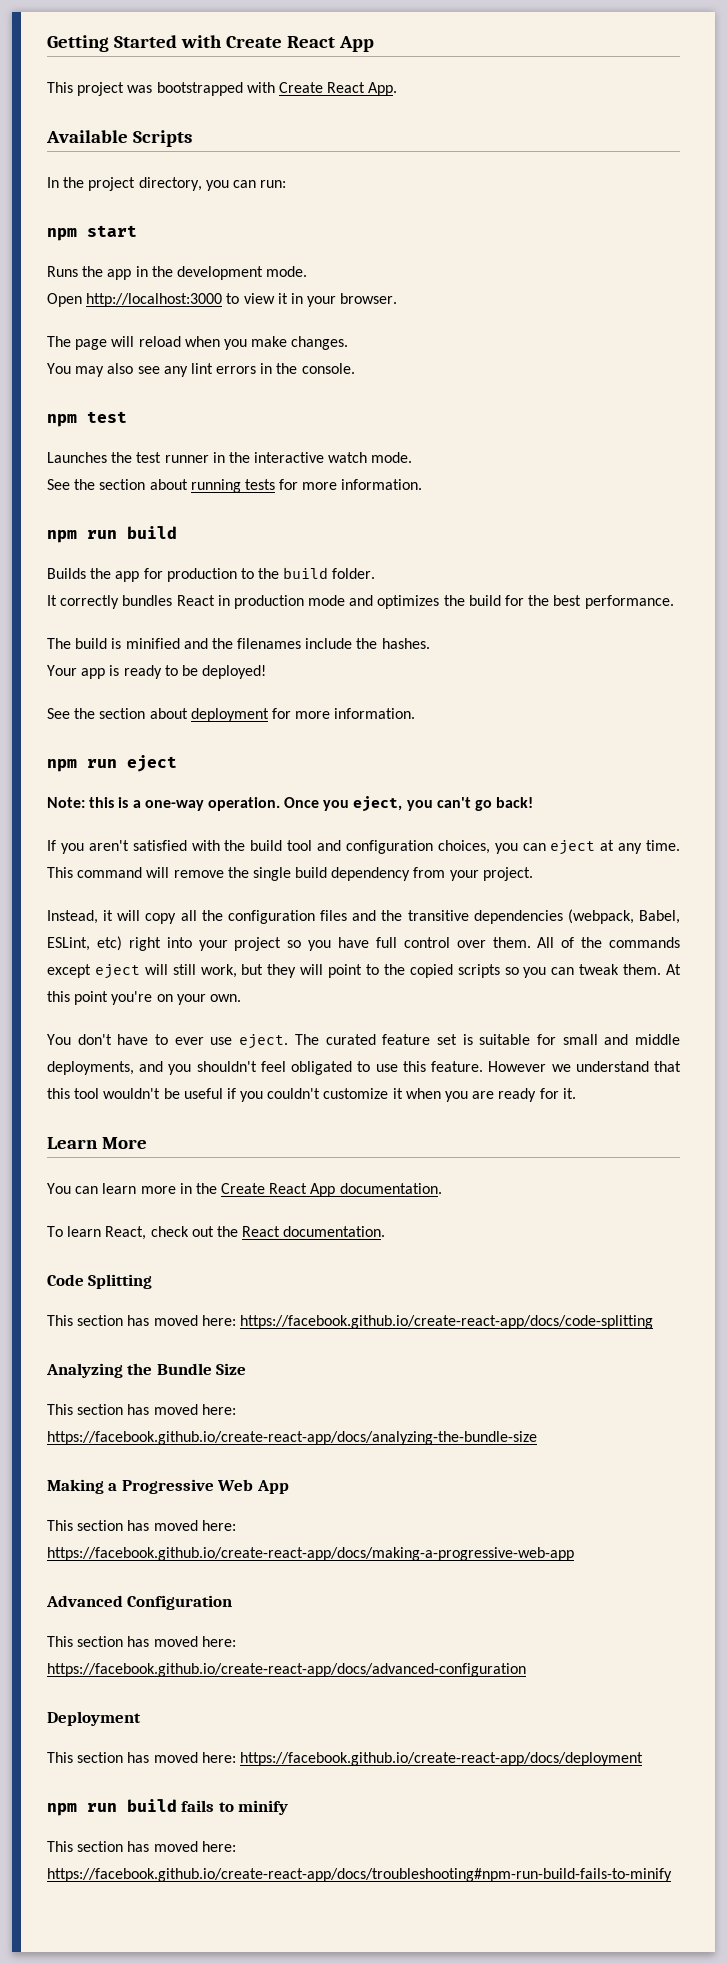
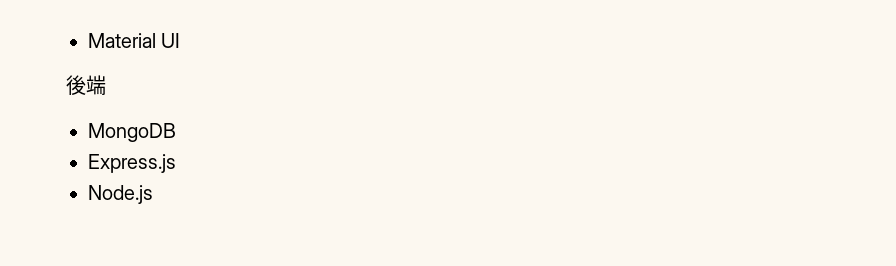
[47,35,374,52] [47,82,398,96] [46,130,192,147] [47,177,287,191] [47,225,137,241] [47,266,308,280] [47,293,398,307] [47,336,349,350] [47,363,355,377] [47,411,127,427] [47,452,413,463] [47,479,423,493] [47,526,177,543] [47,567,376,582] [47,595,674,609] [47,638,430,649] [47,665,267,679] [47,708,416,722] [47,755,177,772] [47,796,534,812] [47,840,680,855] [47,867,533,881] [47,909,680,924] [47,936,680,951] [47,964,682,979] [47,991,241,1005] [47,1034,680,1049] [47,1061,681,1075] [47,1088,576,1102] [47,1137,147,1149] [47,1183,442,1197] [47,1226,386,1240] [47,1274,153,1289] [47,1315,653,1329] [46,1363,247,1378] [47,1404,236,1415] [47,1431,537,1445] [47,1479,289,1494] [47,1520,236,1531] [47,1547,574,1561] [46,1595,233,1610] [47,1636,236,1647] [47,1663,526,1677] [47,1711,141,1726] [47,1752,643,1766] [47,1799,289,1816] [47,1841,236,1852] [47,1868,672,1882] Getting Started with Create React App // This project was bootstrapped with Create React App. // Available Scripts // In the project directory, you can run: // npm start // Runs the app in the development mode. // Open http://localhost:3000 to view it in your browser. // The page will reload when you make changes. // You may also see any lint errors in the console. // npm test // Launches the test runner in the interactive watch mode. // See the section about running tests for more information. // npm run build // Builds the app for production to the build folder. // It correctly bundles React in production mode and optimizes the build for the best performance. // The build is minified and the filenames include the hashes. // Your app is ready to be deployed! // See the section about deployment for more information. // npm run eject // Note: this is a one-way operation. Once you eject, you can't go back! // If you aren't satisfied with the build tool and configuration choices, you can eject at any time. This command will remove the single build dependency from your project. // Instead, it will copy all the configuration files and the transitive dependencies (webpack, Babel, ESLint, etc) right into your project so you have full control over them. All of the commands except eject will still work, but they will point to the copied scripts so you can tweak them. At this point you're on your own. // You don't have to ever use eject. The curated feature set is suitable for small and middle deployments, and you shouldn't feel obligated to use this feature. However we understand that this tool wouldn't be useful if you couldn't customize it when you are ready for it. // Learn More // You can learn more in the Create React App documentation. // To learn React, check out the React documentation. // Code Splitting // This section has moved here: https://facebook.github.io/create-react-app/docs/code-splitting // Analyzing the Bundle Size // This section has moved here: https://facebook.github.io/create-react-app/docs/analyzing-the-bundle-size // Making a Progressive Web App // This section has moved here: https://facebook.github.io/create-react-app/docs/making-a-progressive-web-app // Advanced Configuration // This section has moved here: https://facebook.github.io/create-react-app/docs/advanced-configuration // Deployment // This section has moved here: https://facebook.github.io/create-react-app/docs/deployment // npm run build fails to minify // This section has moved here: https://facebook.github.io/create-react-app/docs/troubleshooting#npm-run-build-fails-to-minify -> [88,33,181,48] [66,75,106,95] [88,123,176,142] [88,154,176,173] [88,185,153,204] Material UI // 後端 // MongoDB // Express.js // Node.js

